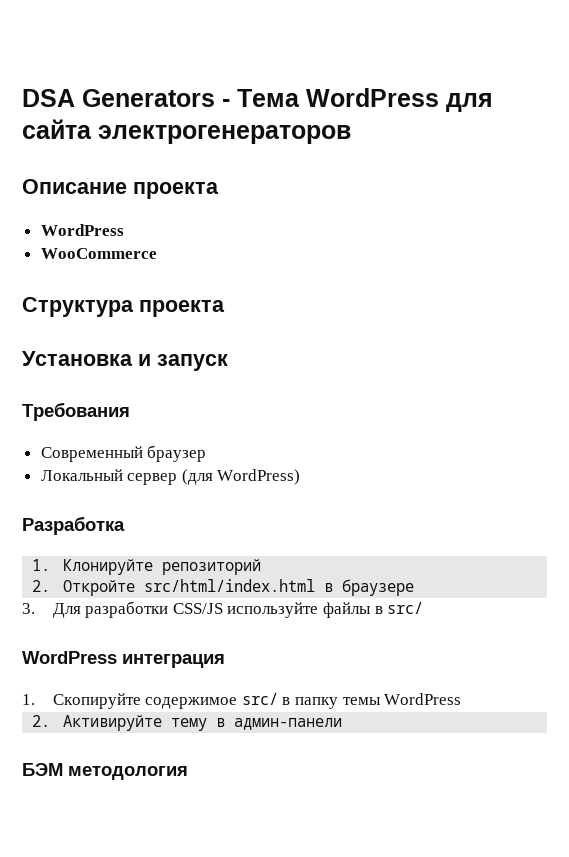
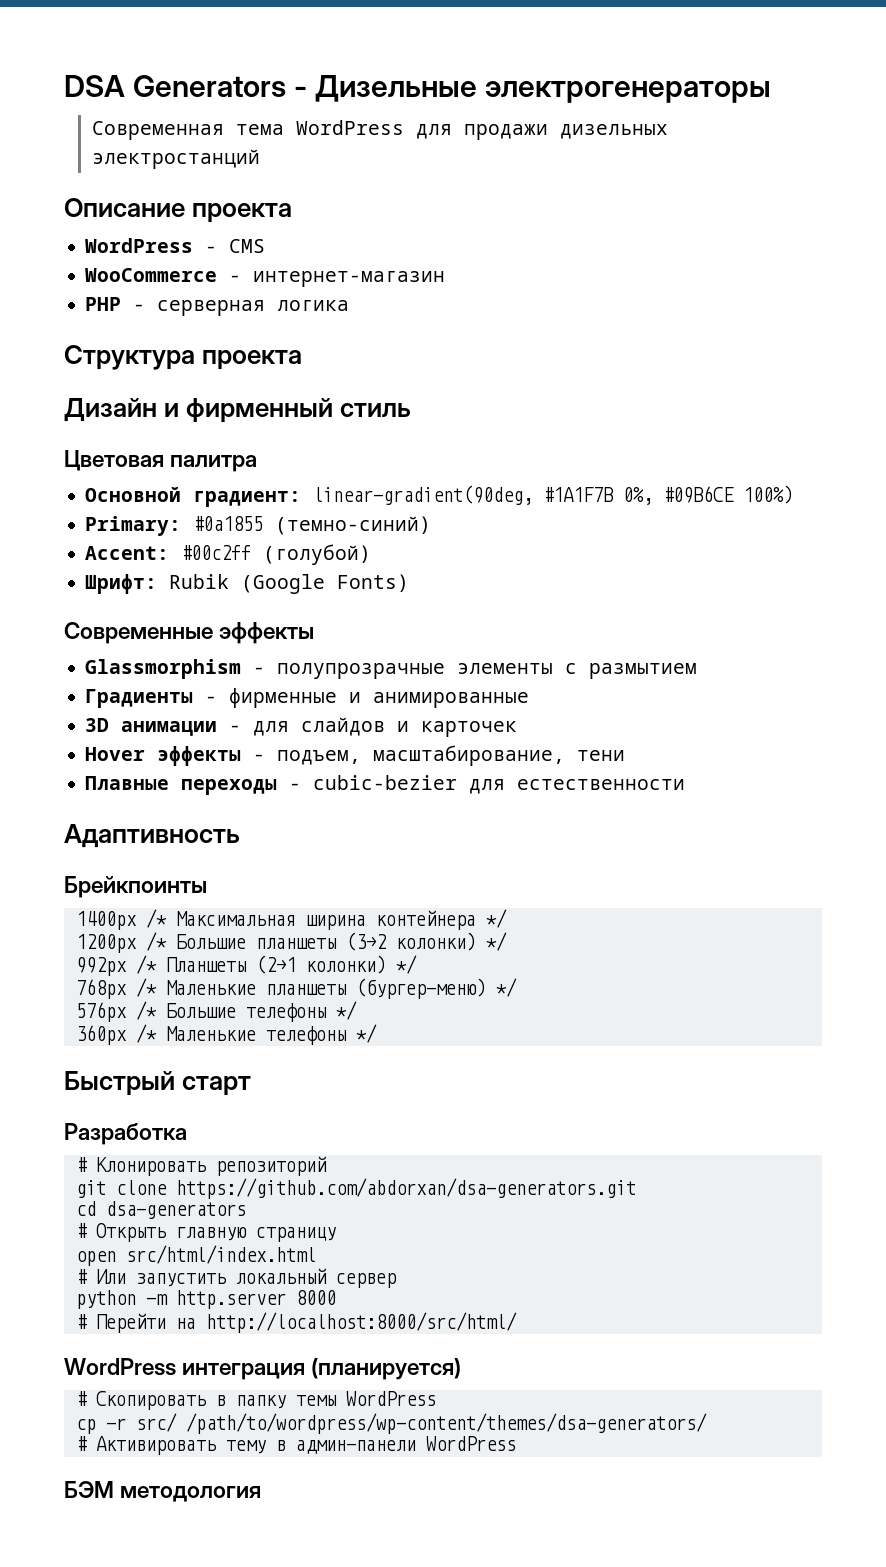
[237,88,493,112] [22,119,351,144] Тема WordPress для сайта электрогенераторов -> [315,75,772,103] [91,120,668,140] [91,149,260,169] Дизельные электрогенераторы // Современная тема WordPress для продажи дизельных электростанций
(124, 230) none -> [205,239,266,253] - CMS
[22,297,225,317] [22,351,228,371] [22,402,130,421] [40,445,207,462] [40,469,301,485] // Структура проекта // Установка и запуск // Требования // Современный браузер // Локальный сервер (для WordPress) -> [229,271,446,287] [85,297,350,316] [64,345,303,370] [64,398,412,423] [64,450,258,472] [85,485,794,507] [85,516,432,536] [85,544,372,565] [85,574,410,594] [64,622,315,644] [85,659,698,679] [85,688,530,708] [85,717,518,737] [85,745,626,766] [85,775,686,795] [64,824,240,848] [64,876,207,898] [75,909,507,930] [75,932,507,953] [75,955,417,976] [75,978,517,999] [75,1001,357,1022] [75,1024,377,1045] [64,1071,252,1096] - интернет-магазин // PHP - серверная логика // Структура проекта // Дизайн и фирменный стиль // Цветовая палитра // Основной градиент: linear-gradient(90deg, #1A1F7B 0%, #09B6CE 100%) // Primary: #0a1855 (темно-синий) // Accent: #00c2ff (голубой) // Шрифт: Rubik (Google Fonts) // Современные эффекты // Glassmorphism - полупрозрачные элементы с размытием // Градиенты - фирменные и анимированные // 3D анимации - для слайдов и карточек // Hover эффекты - подъем, масштабирование, тени // Плавные переходы - cubic-bezier для естественности // Адаптивность // Брейкпоинты // 1400px /* Максимальная ширина контейнера */ // 1200px /* Большие планшеты (3→2 колонки) */ // 992px /* Планшеты (2→1 колонки) */ // 768px /* Маленькие планшеты (бургер-меню) */ // 576px /* Большие телефоны */ // 360px /* Маленькие телефоны */ // Быстрый старт
[32,559,153,575] 1. Клонируйте -> [75,1157,207,1176] # Клонировать
[32,579,414,596] [22,601,424,618] [22,651,225,668] [22,693,462,709] [32,715,162,731] 2. Откройте src/html/index.html в браузере // 3. Для разработки CSS/JS используйте файлы в src/ // WordPress интеграция // 1. Скопируйте содержимое src/ в папку темы WordPress // 2. Активируйте -> [75,1178,636,1199] [75,1201,246,1219] [75,1223,336,1242] [75,1245,316,1266] [75,1268,397,1288] [75,1290,336,1309] [75,1312,517,1333] [64,1358,462,1380] [75,1391,436,1410] [75,1413,707,1434] [75,1436,217,1455] git clone https://github.com/abdorxan/dsa-generators.git // cd dsa-generators // # Открыть главную страницу // open src/html/index.html // # Или запустить локальный сервер // python -m http.server 8000 // # Перейти на http://localhost:8000/src/html/ // WordPress интеграция (планируется) // # Скопировать в папку темы WordPress // cp -r src/ /path/to/wordpress/wp-content/themes/dsa-generators/ // # Активировать
(342, 724) none -> [425,1436,516,1451] WordPress

